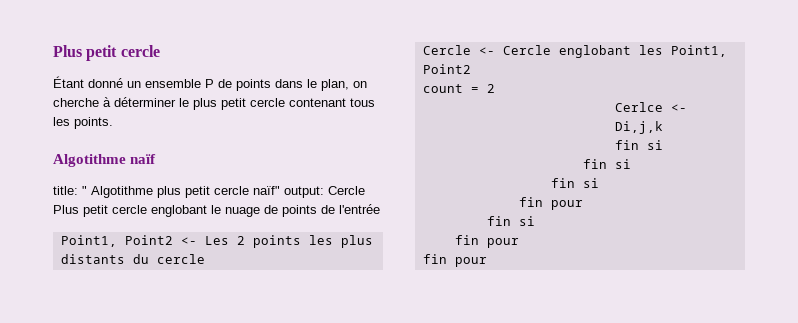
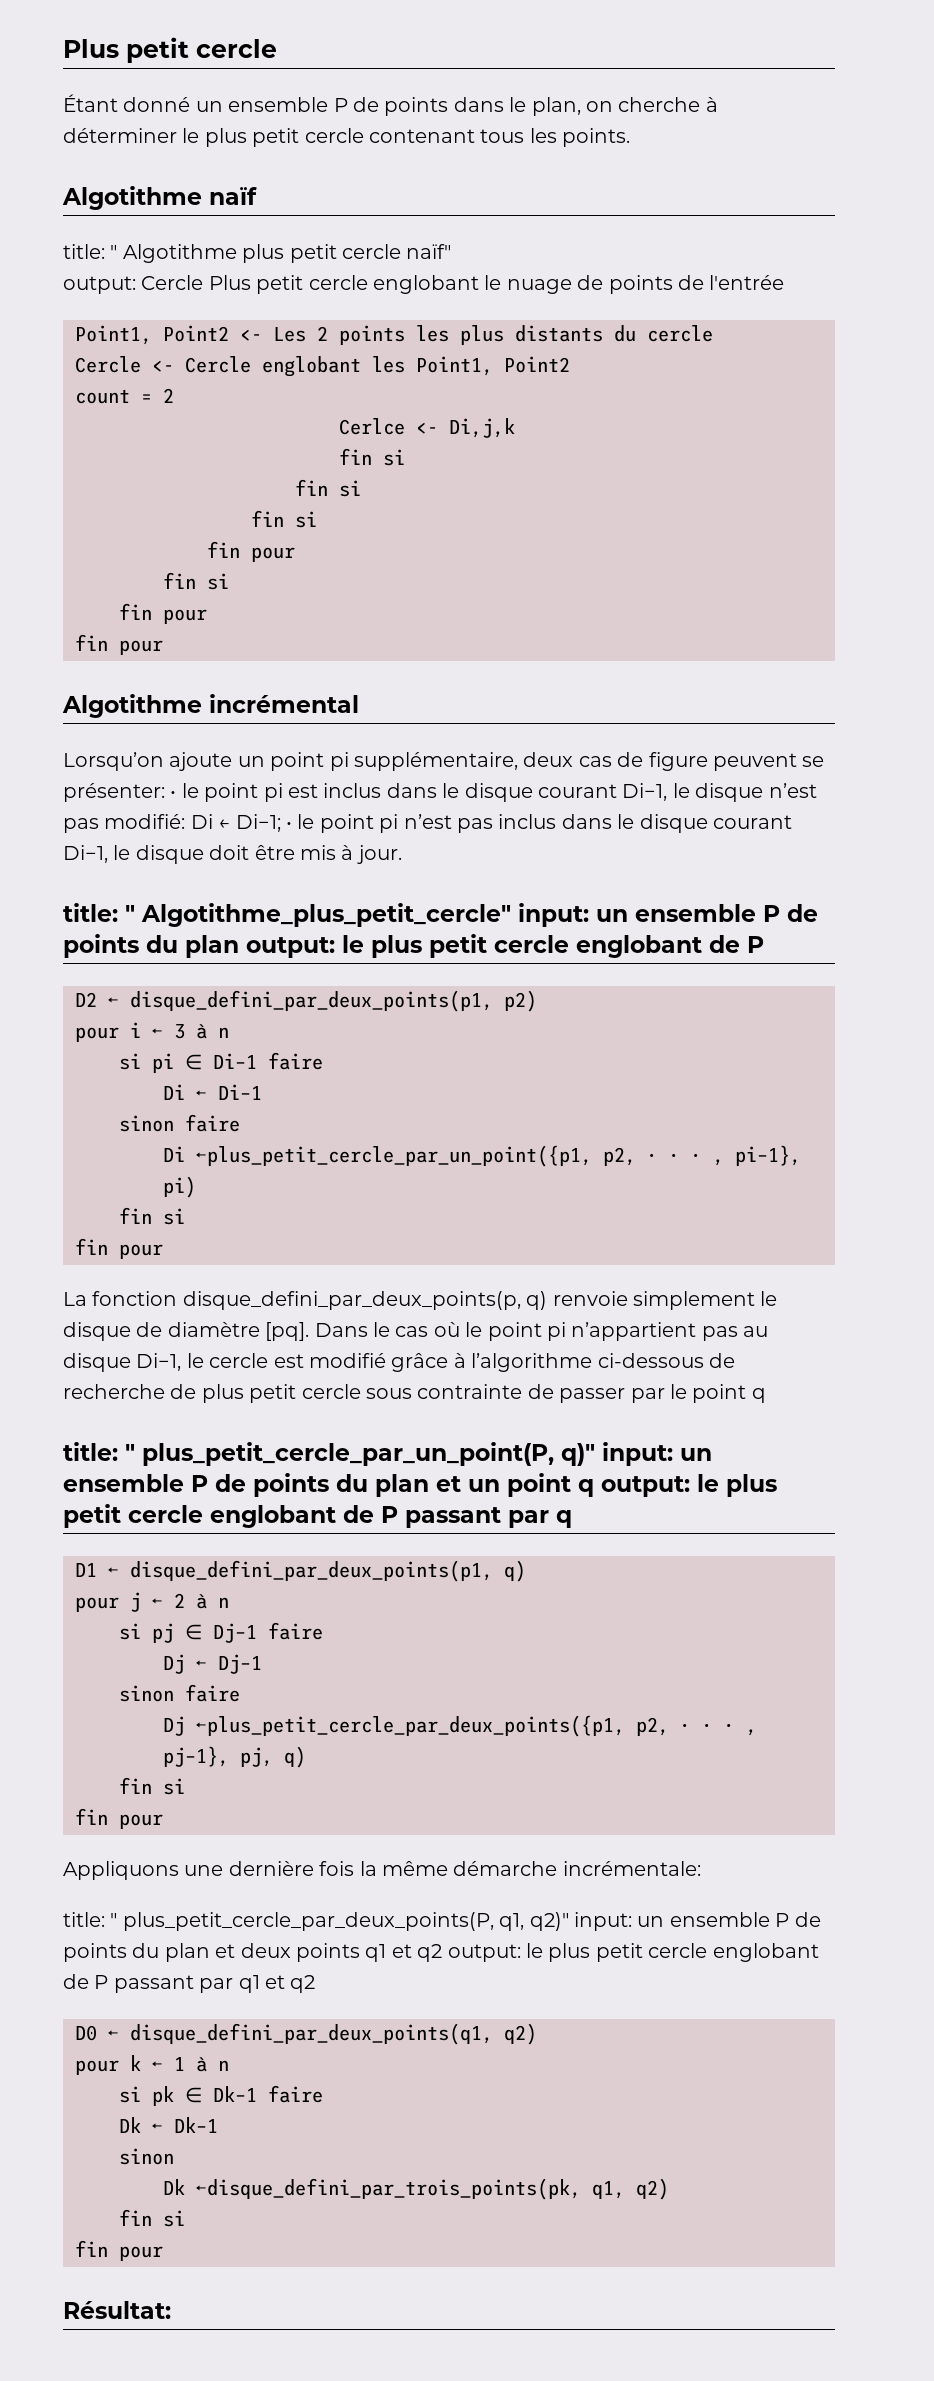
(280, 190) none -> (452, 251) //
(487, 262) none -> [62,694,359,718] [63,752,825,771] [63,783,817,802] [63,814,792,833] [63,845,402,864] [63,903,818,927] [63,934,764,958] [75,990,537,1012] [75,1022,229,1042] [119,1052,323,1073] [163,1084,262,1100] [119,1114,240,1132] [163,1145,801,1167] [163,1176,196,1198] [119,1207,185,1225] [75,1238,163,1259] [63,1291,778,1310] [63,1322,769,1341] [63,1353,735,1372] [63,1384,766,1403] [63,1442,712,1466] [63,1473,777,1497] [63,1504,572,1528] [75,1560,526,1582] [75,1592,229,1612] [119,1622,323,1643] [163,1654,262,1674] [119,1684,240,1702] [163,1715,757,1737] [163,1746,306,1768] [119,1777,185,1795] [75,1808,163,1829] [63,1861,701,1880] [63,1912,821,1931] [63,1943,819,1962] [63,1974,316,1993] [75,2023,537,2045] [75,2055,229,2075] [119,2085,323,2106] [119,2117,218,2133] [119,2148,174,2165] [163,2178,669,2200] [119,2209,185,2227] [75,2240,163,2261] [63,2301,171,2319] // Algotithme incrémental // Lorsqu’on ajoute un point pi supplémentaire, deux cas de figure peuvent se présenter: • le point pi est inclus dans le disque courant Di−1, le disque n’est pas modifié: Di ← Di−1; • le point pi n’est pas inclus dans le disque courant Di−1, le disque doit être mis à jour. // title: " Algotithme_plus_petit_cercle" input: un ensemble P de points du plan output: le plus petit cercle englobant de P // D2 ← disque_defini_par_deux_points(p1, p2) // pour i ← 3 à n // si pi ∈ Di−1 faire // Di ← Di−1 // sinon faire // Di ←plus_petit_cercle_par_un_point({p1, p2, · · · , pi−1}, pi) // fin si // fin pour // La fonction disque_defini_par_deux_points(p, q) renvoie simplement le disque de diamètre [pq]. Dans le cas où le point pi n’appartient pas au disque Di−1, le cercle est modifié grâce à l’algorithme ci-dessous de recherche de plus petit cercle sous contrainte de passer par le point q // title: " plus_petit_cercle_par_un_point(P, q)" input: un ensemble P de points du plan et un point q output: le plus petit cercle englobant de P passant par q // D1 ← disque_defini_par_deux_points(p1, q) // pour j ← 2 à n // si pj ∈ Dj−1 faire // Dj ← Dj−1 // sinon faire // Dj ←plus_petit_cercle_par_deux_points({p1, p2, · · · , pj−1}, pj, q) // fin si // fin pour // Appliquons une dernière fois la même démarche incrémentale: // title: " plus_petit_cercle_par_deux_points(P, q1, q2)" input: un ensemble P de points du plan et deux points q1 et q2 output: le plus petit cercle englobant de P passant par q1 et q2 // D0 ← disque_defini_par_deux_points(q1, q2) // pour k ← 1 à n // si pk ∈ Dk−1 faire // Dk ← Dk−1 // sinon // Dk ←disque_defini_par_trois_points(pk, q1, q2) // fin si // fin pour // Résultat:

